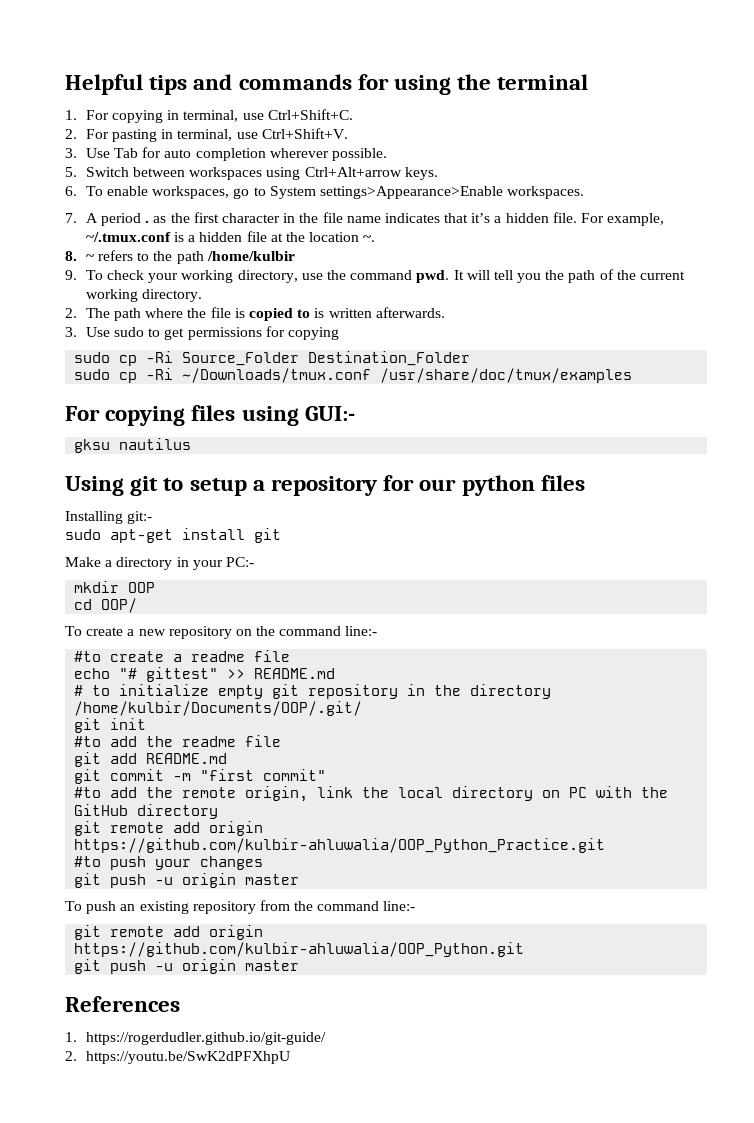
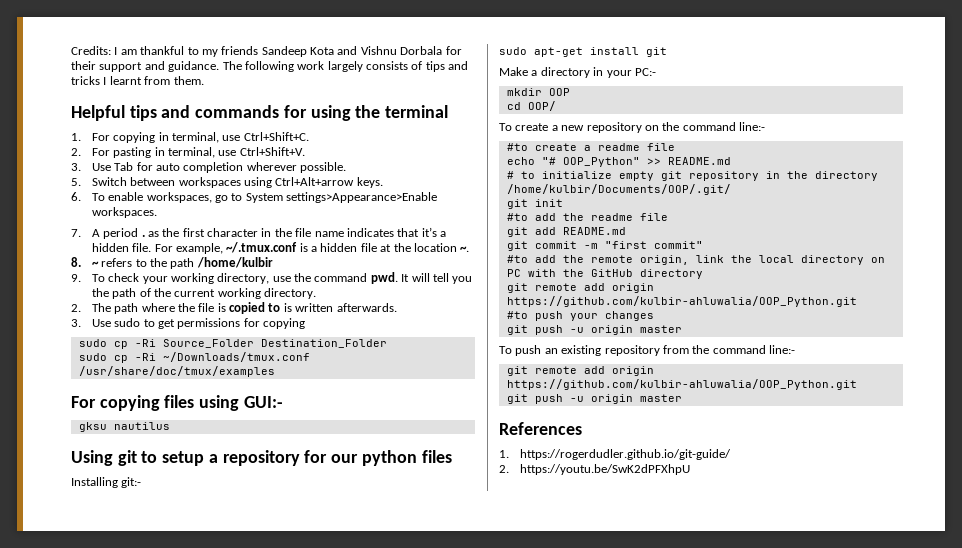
(65, 84) none -> [71,46,462,57] [71,61,469,72] [71,76,204,85] Credits: I am thankful to my friends Sandeep Kota and Vishnu Dorbala for their support and guidance. The following work largely consists of tips and tricks I learnt from them. //
[146,667,219,682] gittest" -> [562,157,640,167] OOP_Python"
[74,838,606,853] https://github.com/kulbir-ahluwalia/OOP_Python_Practice.git -> [506,296,857,307] https://github.com/kulbir-ahluwalia/OOP_Python.git

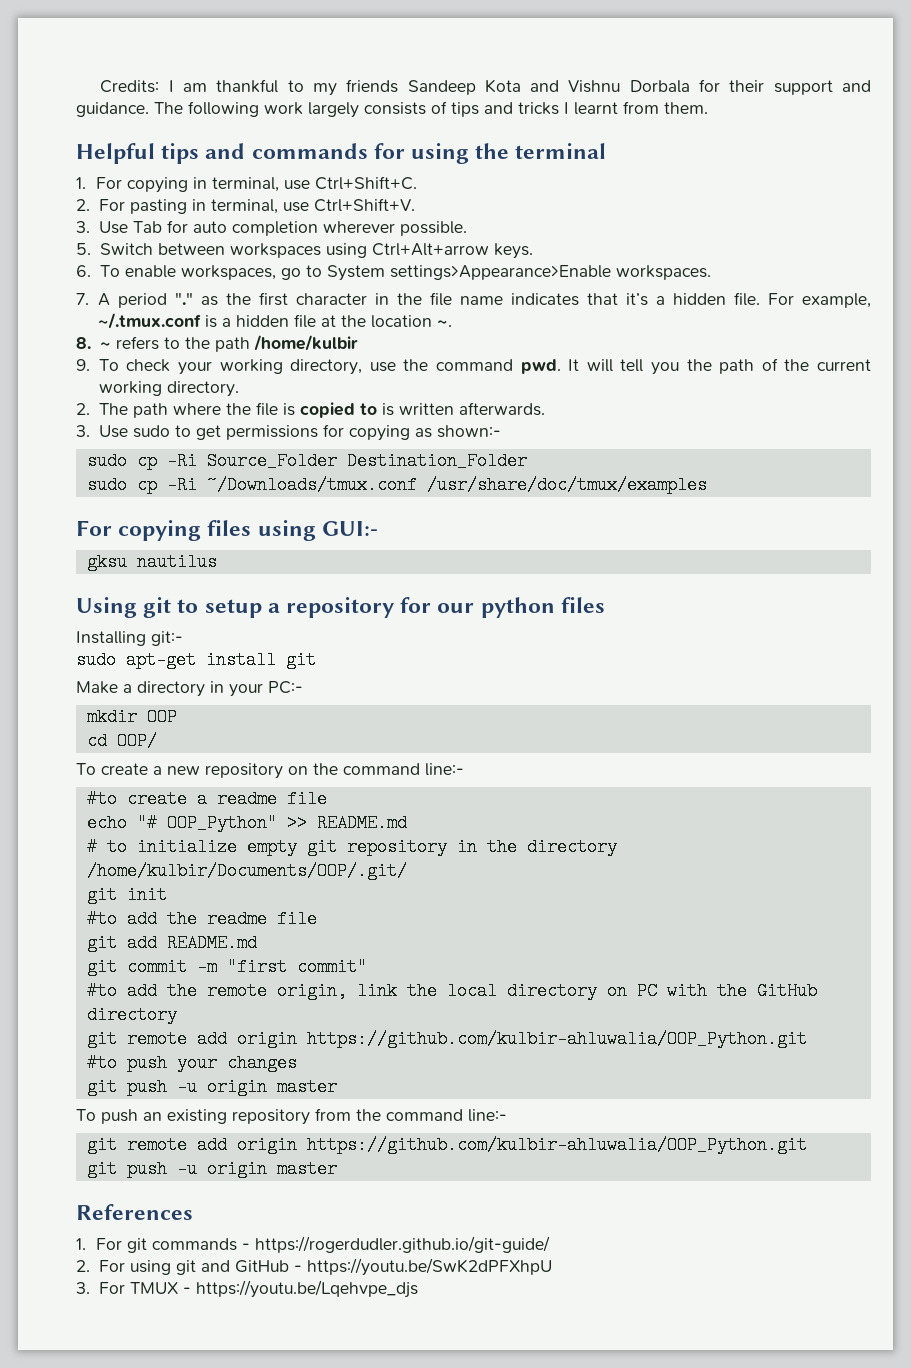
[141,234,145,237] . -> [174,292,193,305] "."
(305, 323) none -> [414,425,501,438] as shown:-
[519,449,731,460] [499,464,690,475] https://rogerdudler.github.io/git-guide/ // 2. https://youtu.be/SwK2dPFXhpU -> [95,1236,550,1253] [76,1258,552,1276] [76,1280,418,1298] For git commands - https://rogerdudler.github.io/git-guide/ // 2. For using git and GitHub - https://youtu.be/SwK2dPFXhpU // 3. For TMUX - https://youtu.be/Lqehvpe_djs

